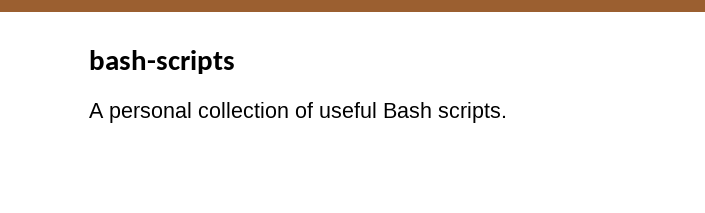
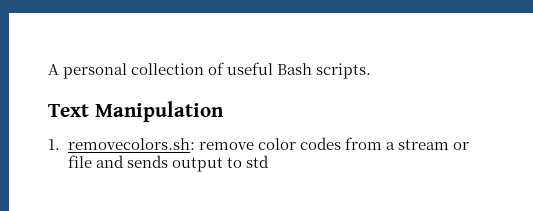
[89,50,235,74] bash-scripts // -> (48, 69) none
(507, 112) none -> [48,101,224,122] [48,137,470,150] [67,155,269,172] // Text Manipulation // 1. removecolors.sh: remove color codes from a stream or file and sends output to std

